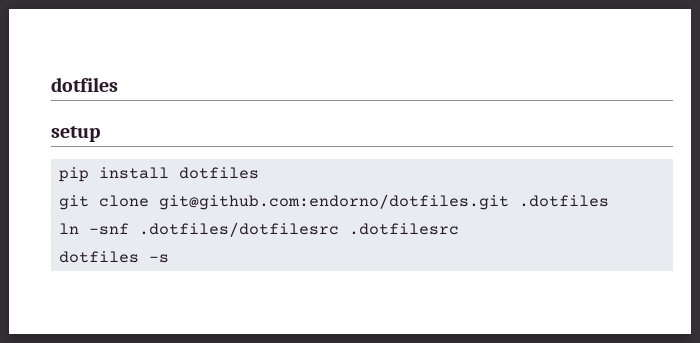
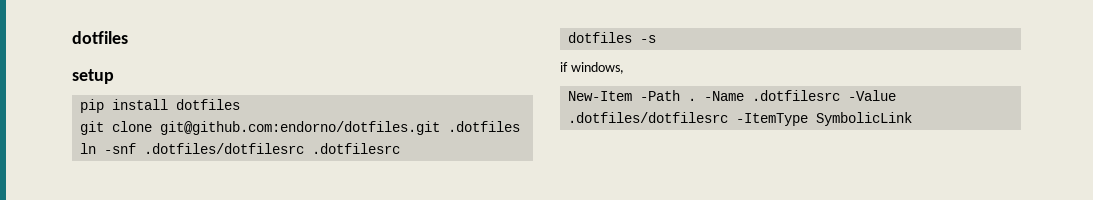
(170, 258) none -> [560,62,624,74] [568,90,897,101] [568,112,913,126] // if windows, // New-Item -Path . -Name .dotfilesrc -Value .dotfiles/dotfilesrc -ItemType SymbolicLink

